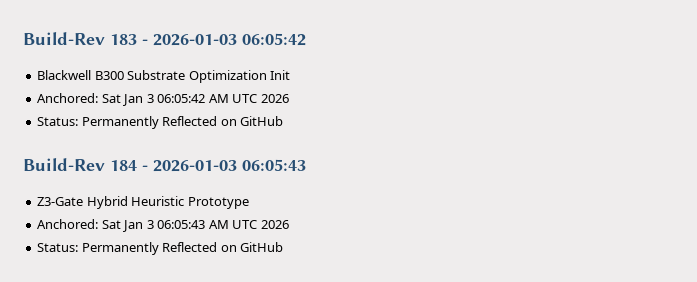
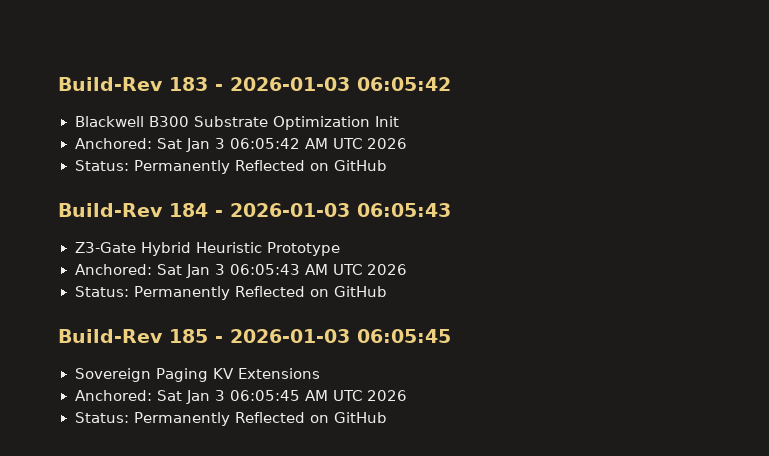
(284, 247) none -> [58,329,451,343] [74,368,320,382] [74,390,408,404] [74,412,387,426] // Build-Rev 185 - 2026-01-03 06:05:45 // Sovereign Paging KV Extensions // Anchored: Sat Jan 3 06:05:45 AM UTC 2026 // Status: Permanently Reflected on GitHub

